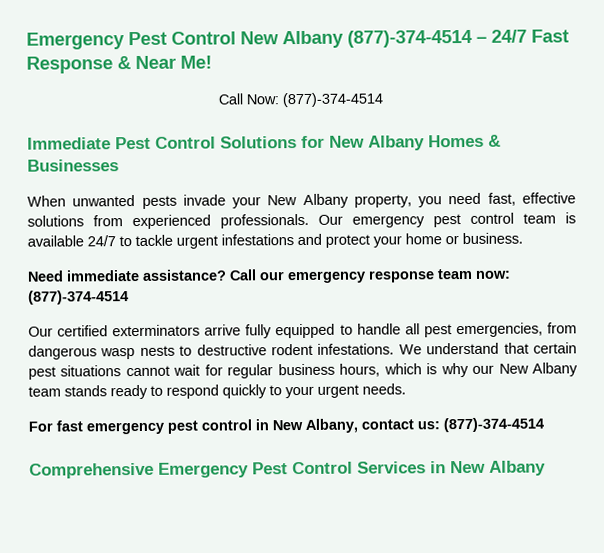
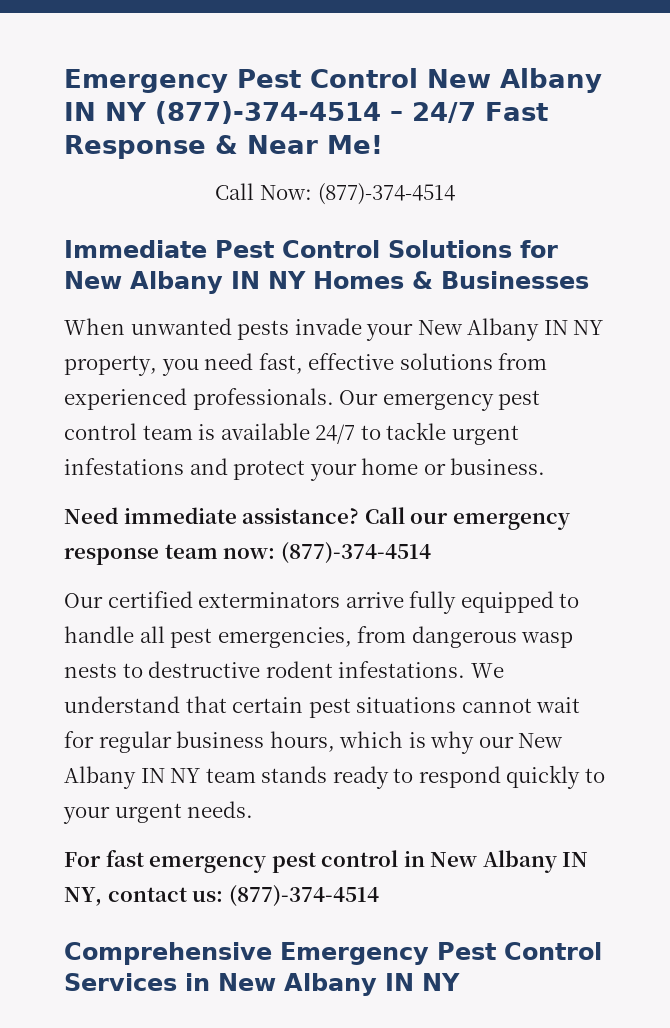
(344, 39) none -> [64,102,147,121] IN NY
(425, 143) none -> [231,271,306,289] IN NY
(349, 200) none -> [543,320,604,335] IN NY
(578, 369) none -> [140,768,201,783] IN NY
[305,418,358,433] Albany, -> [482,850,589,873] [64,887,102,906] Albany IN NY,
(546, 468) none -> [385,973,460,991] IN NY

